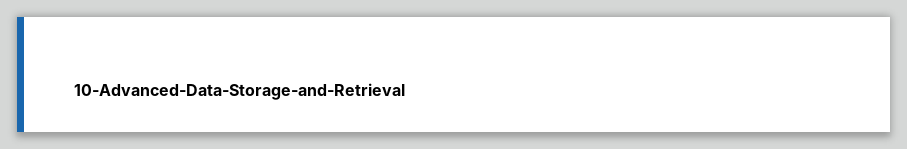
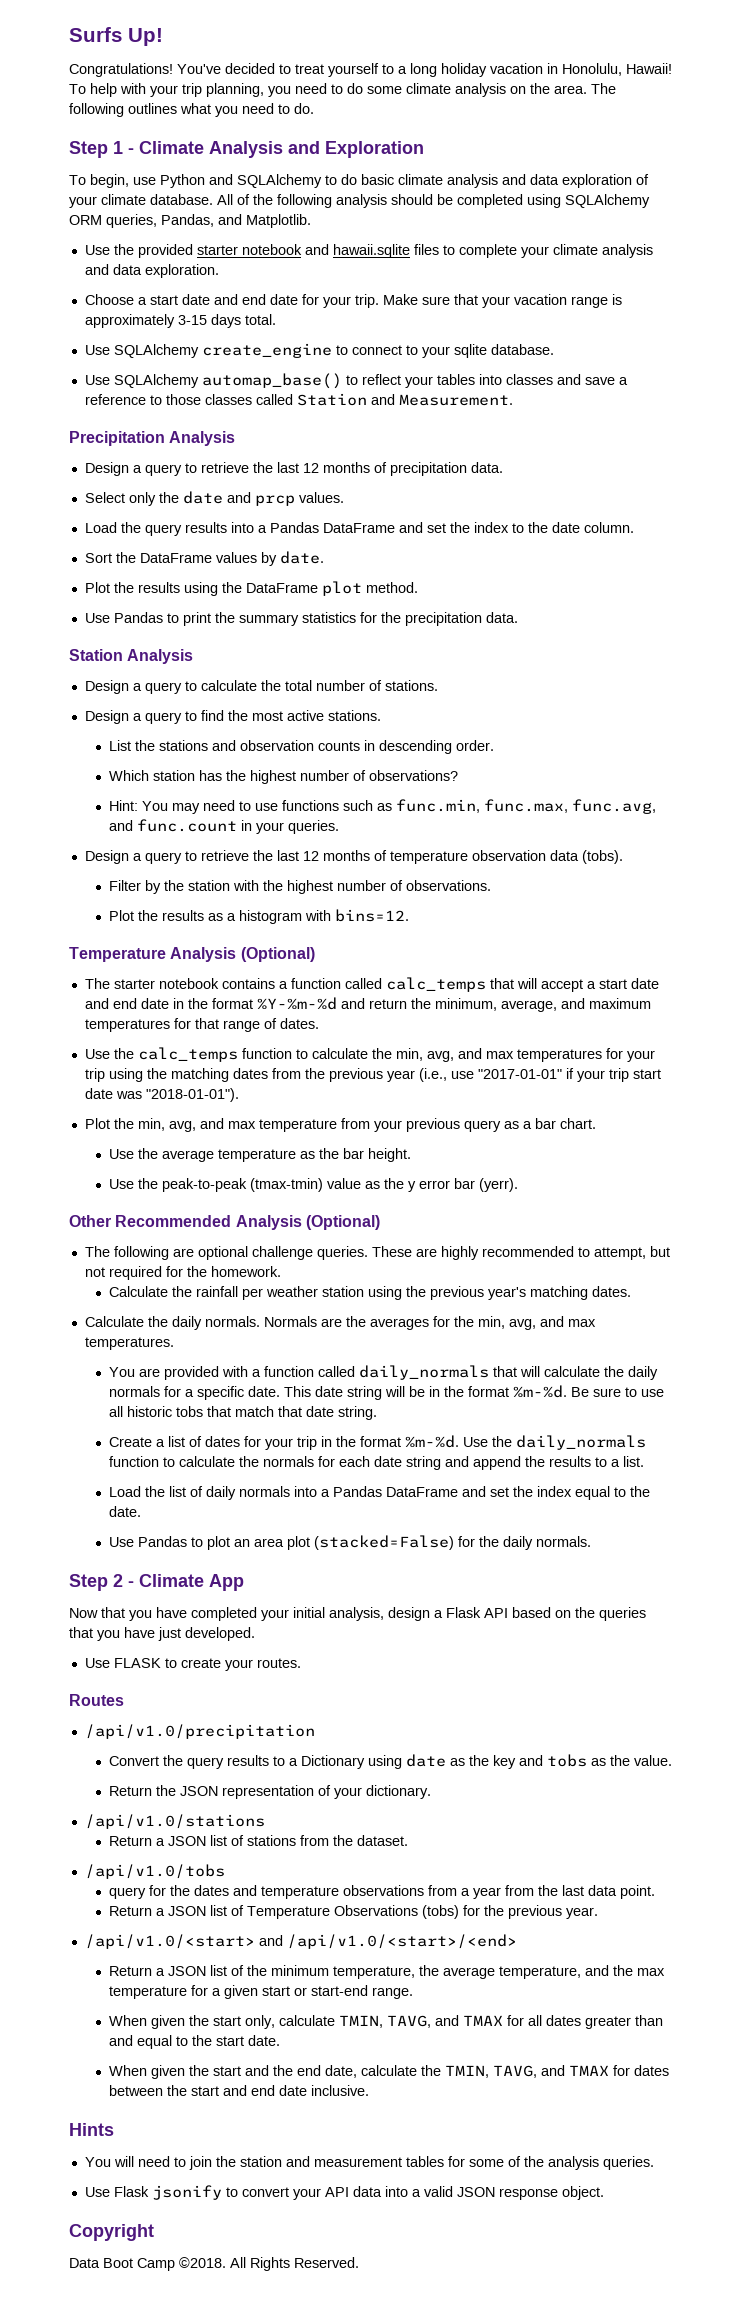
[74,83,405,100] 10-Advanced-Data-Storage-and-Retrieval -> [69,27,163,46] [69,63,672,77] [69,83,616,97] [69,103,314,117] [69,141,424,158] [69,174,649,188] [69,194,650,208] [69,214,311,228] [84,244,653,258] [84,264,219,278] [84,294,622,308] [84,314,276,328] [84,343,554,358] [84,373,628,389] [84,393,513,406] [69,431,236,446] [84,462,503,476] [84,491,344,506] [84,522,634,536] [84,551,324,566] [84,581,418,596] [84,612,518,626] [69,649,194,664] [84,680,438,694] [84,710,381,724] [108,740,494,754] [108,770,458,784] [108,799,656,814] [108,819,339,834] [84,850,623,864] [108,880,491,894] [108,909,409,924] [69,947,315,962] [84,977,659,992] [84,997,651,1012] [84,1018,319,1032] [84,1047,655,1062] [84,1068,661,1082] [84,1088,239,1102] [84,1118,596,1132] [108,1148,411,1162] [108,1178,518,1192] [69,1215,380,1230] [84,1246,670,1260] [84,1266,281,1280] [108,1286,631,1300] [84,1316,596,1330] [84,1337,174,1350] [108,1365,658,1380] [108,1385,664,1400] [108,1406,377,1420] [108,1435,646,1450] [108,1456,644,1470] [108,1486,650,1500] [108,1506,141,1517] [108,1535,591,1550] [69,1574,244,1591] [69,1607,646,1621] [69,1627,255,1641] [84,1658,301,1671] [69,1694,124,1706] [84,1724,315,1739] [108,1754,672,1769] [108,1785,431,1799] [84,1814,265,1829] [108,1835,408,1846] [84,1864,225,1879] [108,1885,655,1899] [108,1905,598,1919] [84,1934,517,1949] [108,1965,665,1979] [108,1985,413,1999] [108,2015,663,2029] [108,2035,280,2049] [108,2065,669,2079] [108,2085,369,2096] [69,2123,114,2136] [84,2156,654,2170] [84,2185,604,2200] [69,2224,154,2241] [69,2257,359,2271] Surfs Up! // Congratulations! You've decided to treat yourself to a long holiday vacation in Honolulu, Hawaii! To help with your trip planning, you need to do some climate analysis on the area. The following outlines what you need to do. // Step 1 - Climate Analysis and Exploration // To begin, use Python and SQLAlchemy to do basic climate analysis and data exploration of your climate database. All of the following analysis should be completed using SQLAlchemy ORM queries, Pandas, and Matplotlib. // Use the provided starter notebook and hawaii.sqlite files to complete your climate analysis and data exploration. // Choose a start date and end date for your trip. Make sure that your vacation range is approximately 3-15 days total. // Use SQLAlchemy create_engine to connect to your sqlite database. // Use SQLAlchemy automap_base() to reflect your tables into classes and save a reference to those classes called Station and Measurement. // Precipitation Analysis // Design a query to retrieve the last 12 months of precipitation data. // Select only the date and prcp values. // Load the query results into a Pandas DataFrame and set the index to the date column. // Sort the DataFrame values by date. // Plot the results using the DataFrame plot method. // Use Pandas to print the summary statistics for the precipitation data. // Station Analysis // Design a query to calculate the total number of stations. // Design a query to find the most active stations. // List the stations and observation counts in descending order. // Which station has the highest number of observations? // Hint: You may need to use functions such as func.min, func.max, func.avg, and func.count in your queries. // Design a query to retrieve the last 12 months of temperature observation data (tobs). // Filter by the station with the highest number of observations. // Plot the results as a histogram with bins=12. // Temperature Analysis (Optional) // The starter notebook contains a function called calc_temps that will accept a start date and end date in the format %Y-%m-%d and return the minimum, average, and maximum temperatures for that range of dates. // Use the calc_temps function to calculate the min, avg, and max temperatures for your trip using the matching dates from the previous year (i.e., use "2017-01-01" if your trip start date was "2018-01-01"). // Plot the min, avg, and max temperature from your previous query as a bar chart. // Use the average temperature as the bar height. // Use the peak-to-peak (tmax-tmin) value as the y error bar (yerr). // Other Recommended Analysis (Optional) // The following are optional challenge queries. These are highly recommended to attempt, but not required for the homework. // Calculate the rainfall per weather station using the previous year's matching dates. // Calculate the daily normals. Normals are the averages for the min, avg, and max temperatures. // You are provided with a function called daily_normals that will calculate the daily normals for a specific date. This date string will be in the format %m-%d. Be sure to use all historic tobs that match that date string. // Create a list of dates for your trip in the format %m-%d. Use the daily_normals function to calculate the normals for each date string and append the results to a list. // Load the list of daily normals into a Pandas DataFrame and set the index equal to the date. // Use Pandas to plot an area plot (stacked=False) for the daily normals. // Step 2 - Climate App // Now that you have completed your initial analysis, design a Flask API based on the queries that you have just developed. // Use FLASK to create your routes. // Routes // /api/v1.0/precipitation // Convert the query results to a Dictionary using date as the key and tobs as the value. // Return the JSON representation of your dictionary. // /api/v1.0/stations // Return a JSON list of stations from the dataset. // /api/v1.0/tobs // query for the dates and temperature observations from a year from the last data point. // Return a JSON list of Temperature Observations (tobs) for the previous year. // /api/v1.0/<start> and /api/v1.0/<start>/<end> // Return a JSON list of the minimum temperature, the average temperature, and the max temperature for a given start or start-end range. // When given the start only, calculate TMIN, TAVG, and TMAX for all dates greater than and equal to the start date. // When given the start and the end date, calculate the TMIN, TAVG, and TMAX for dates between the start and end date inclusive. // Hints // You will need to join the station and measurement tables for some of the analysis queries. // Use Flask jsonify to convert your API data into a valid JSON response object. // Copyright // Data Boot Camp ©2018. All Rights Reserved.

